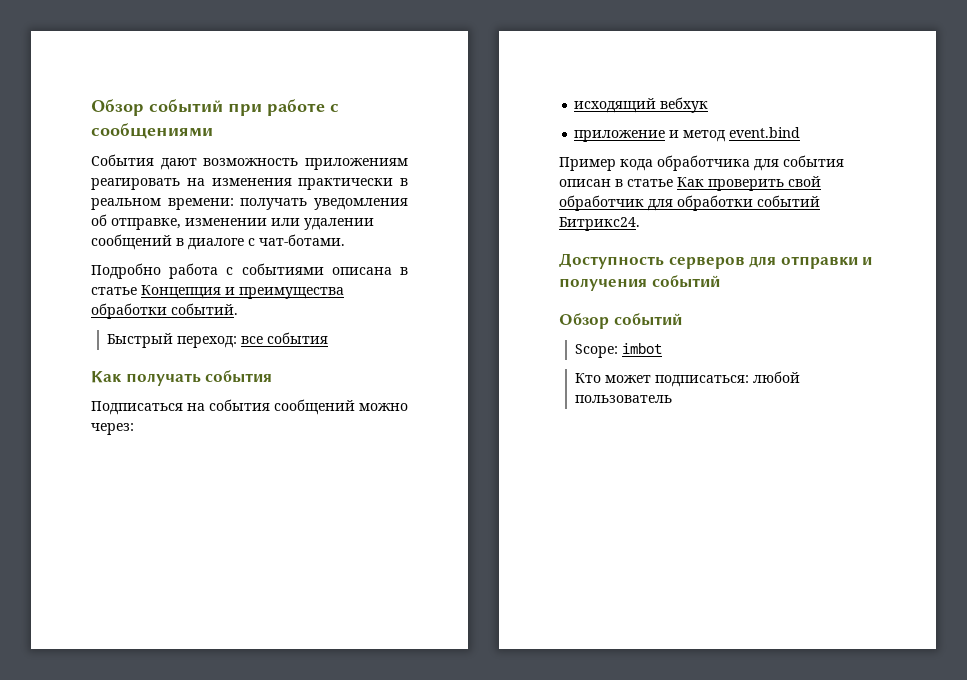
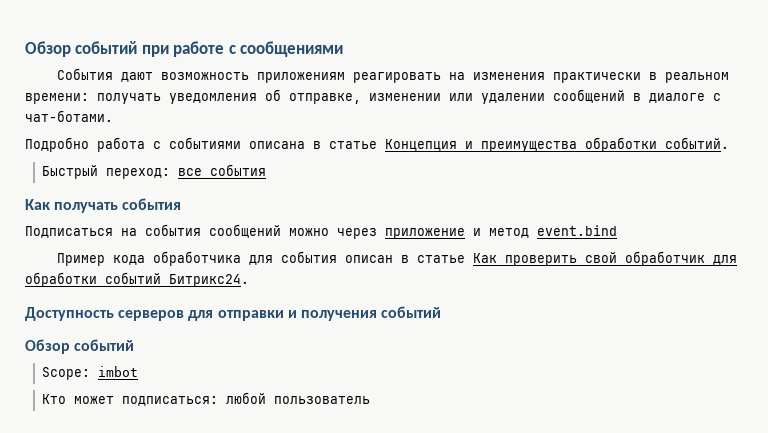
[91,423,134,435] [574,97,709,113] через: // исходящий вебхук // -> [337,228,377,239] через

